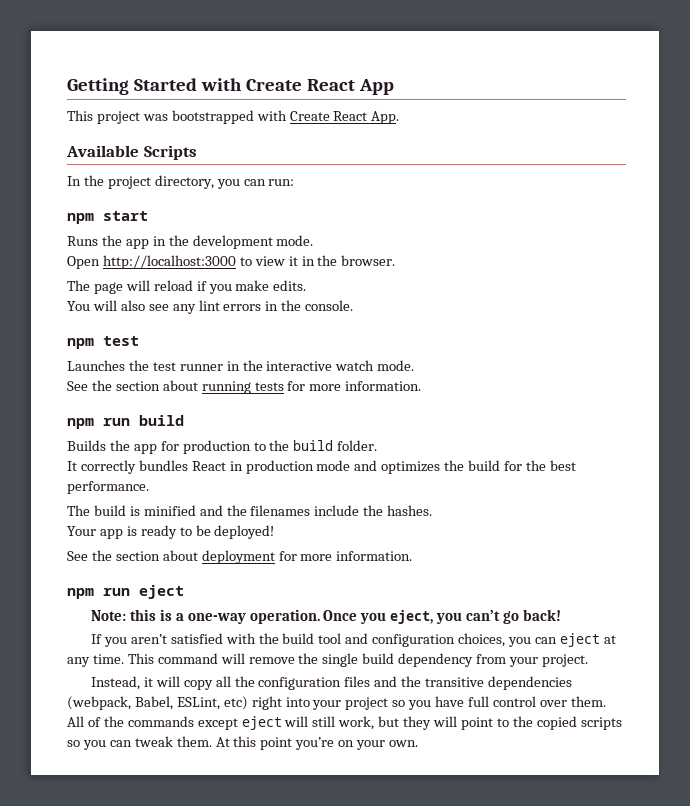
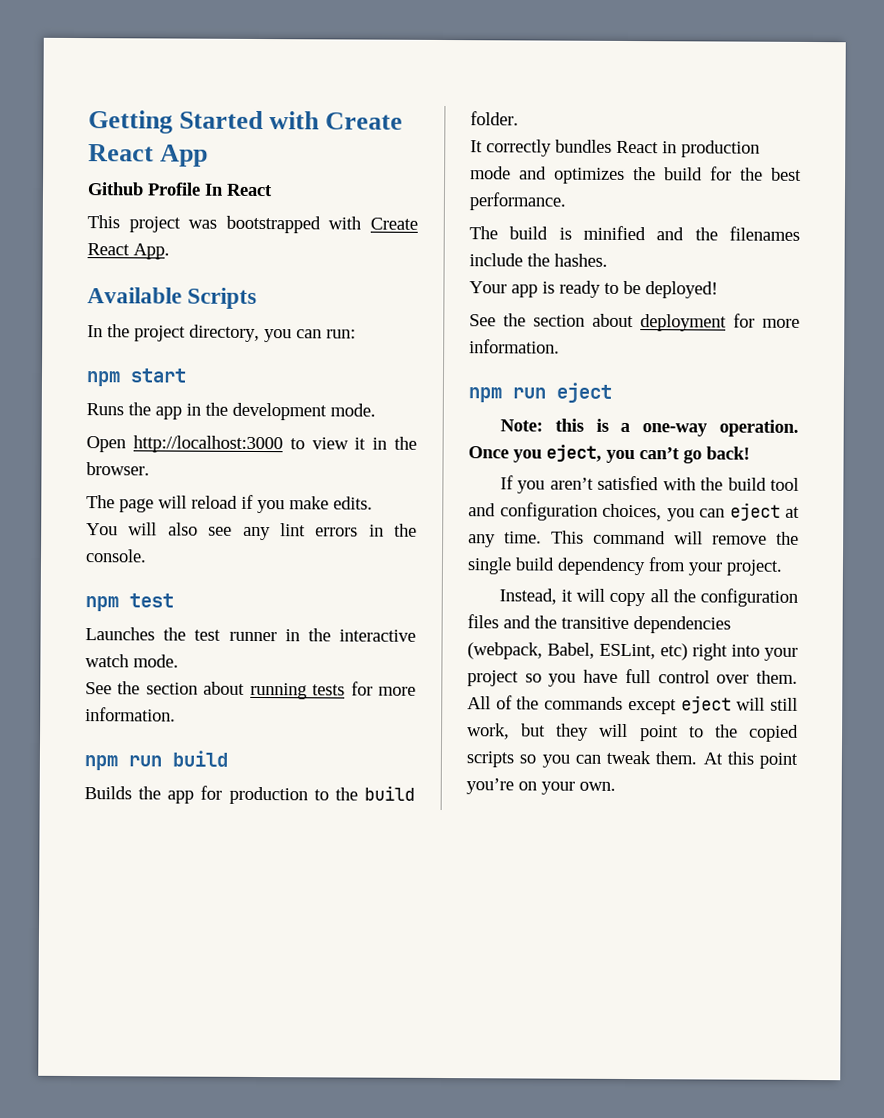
(394, 87) none -> [87,182,273,197] // Github Profile In React

